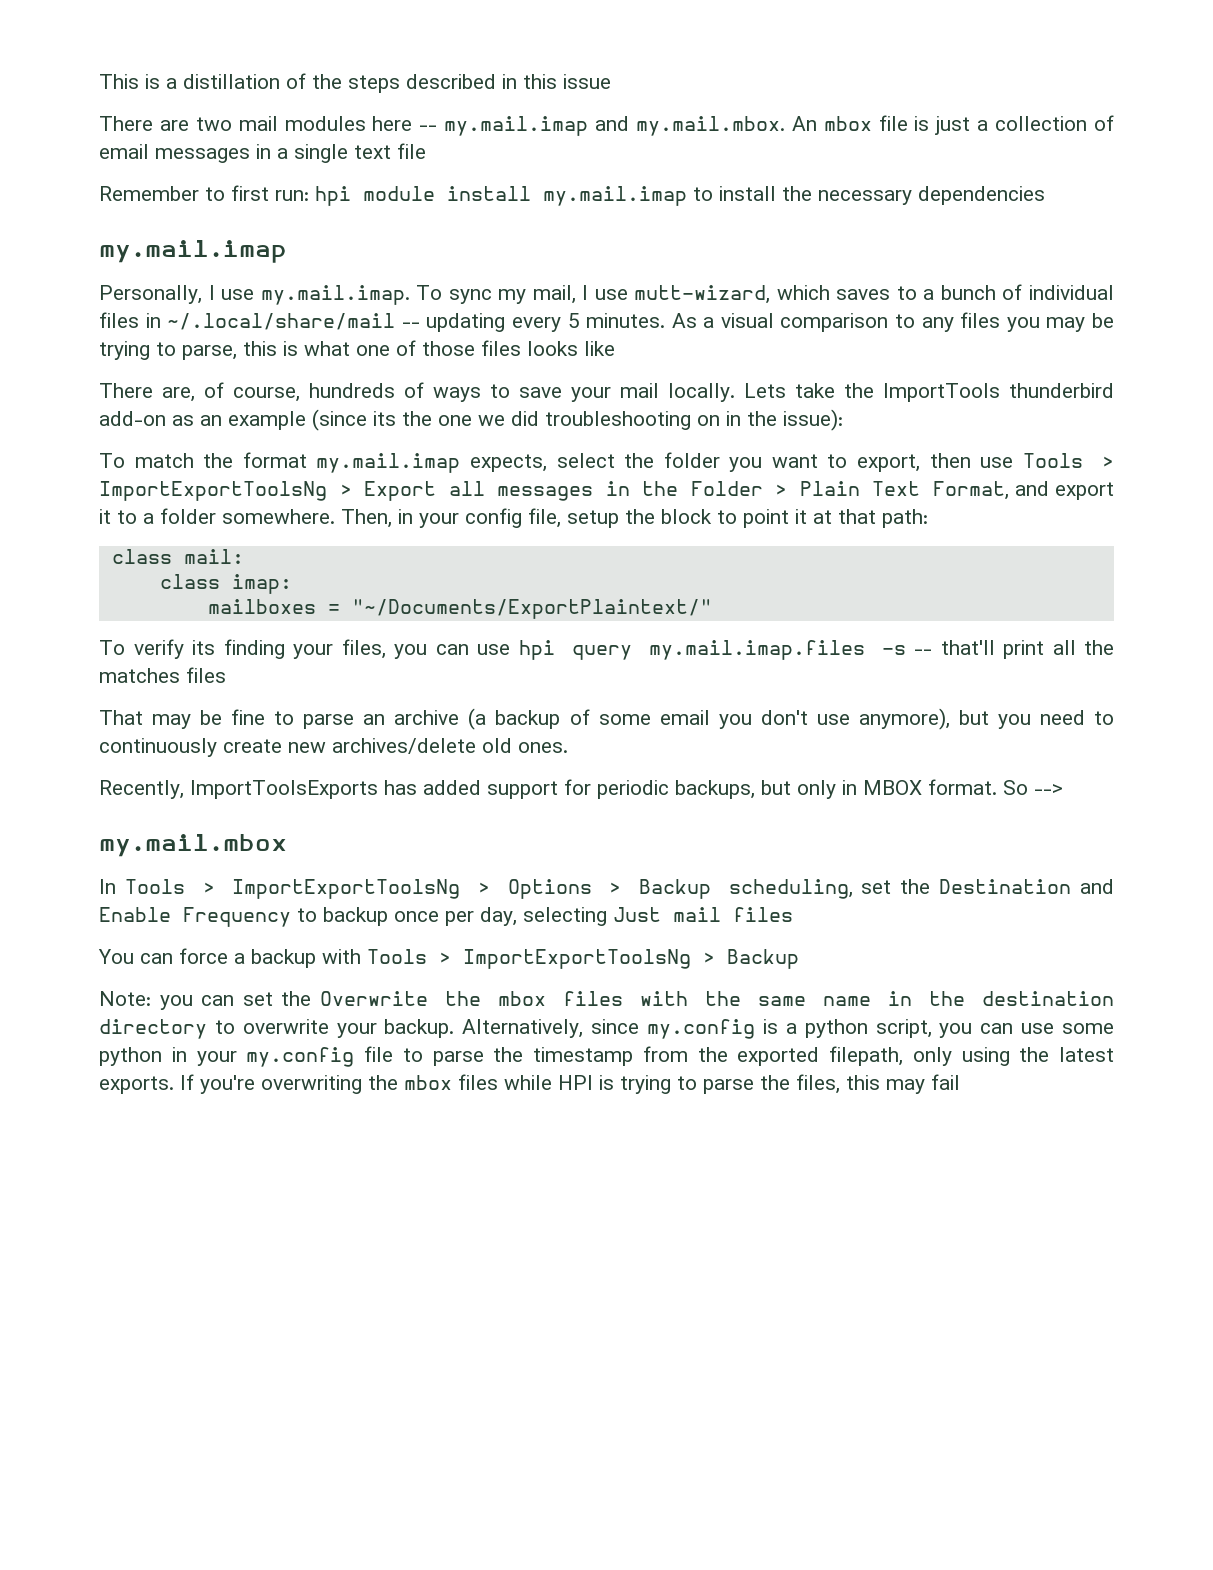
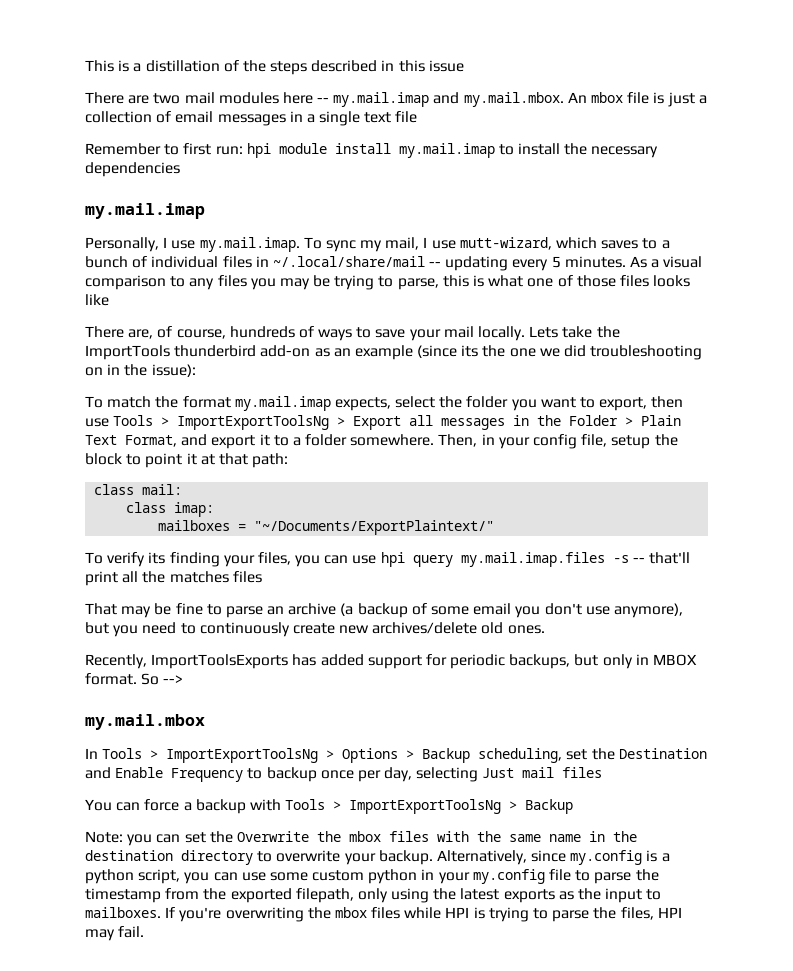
(1114, 1028) none -> [312,870,365,881] custom
[99,1076,174,1094] exports. -> [503,888,662,903] [85,907,161,918] exports as the input to mailboxes.
[846,1074,960,1094] this may fail -> [657,907,682,918] [85,926,145,941] HPI may fail.

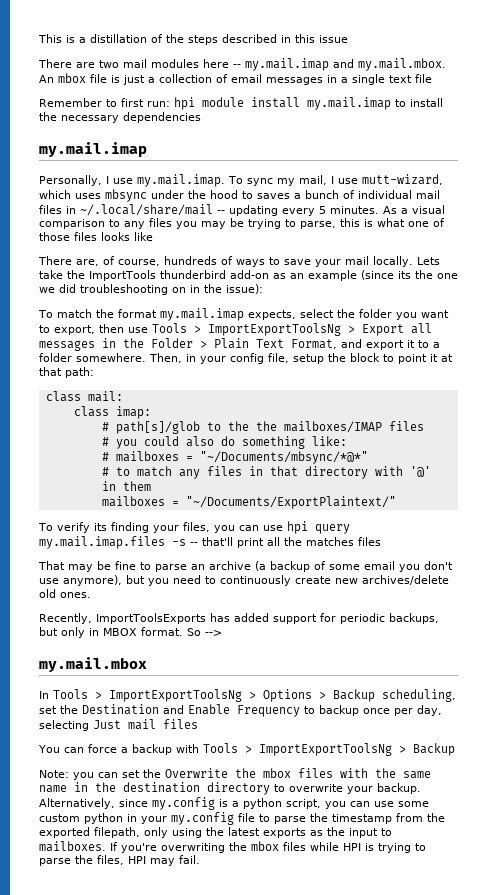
[601,238,658,249] saves to -> [75,189,290,202] uses mbsync under the hood to saves
(219, 262) none -> [416,190,440,199] mail
(215, 509) none -> [101,421,424,434] [101,436,347,449] [101,451,368,464] [101,466,431,479] [101,481,151,491] // # path[s]/glob to the the mailboxes/IMAP files // # you could also do something like: // # mailboxes = "~/Documents/mbsync/*@*" // # to match any files in that directory with '@' in them

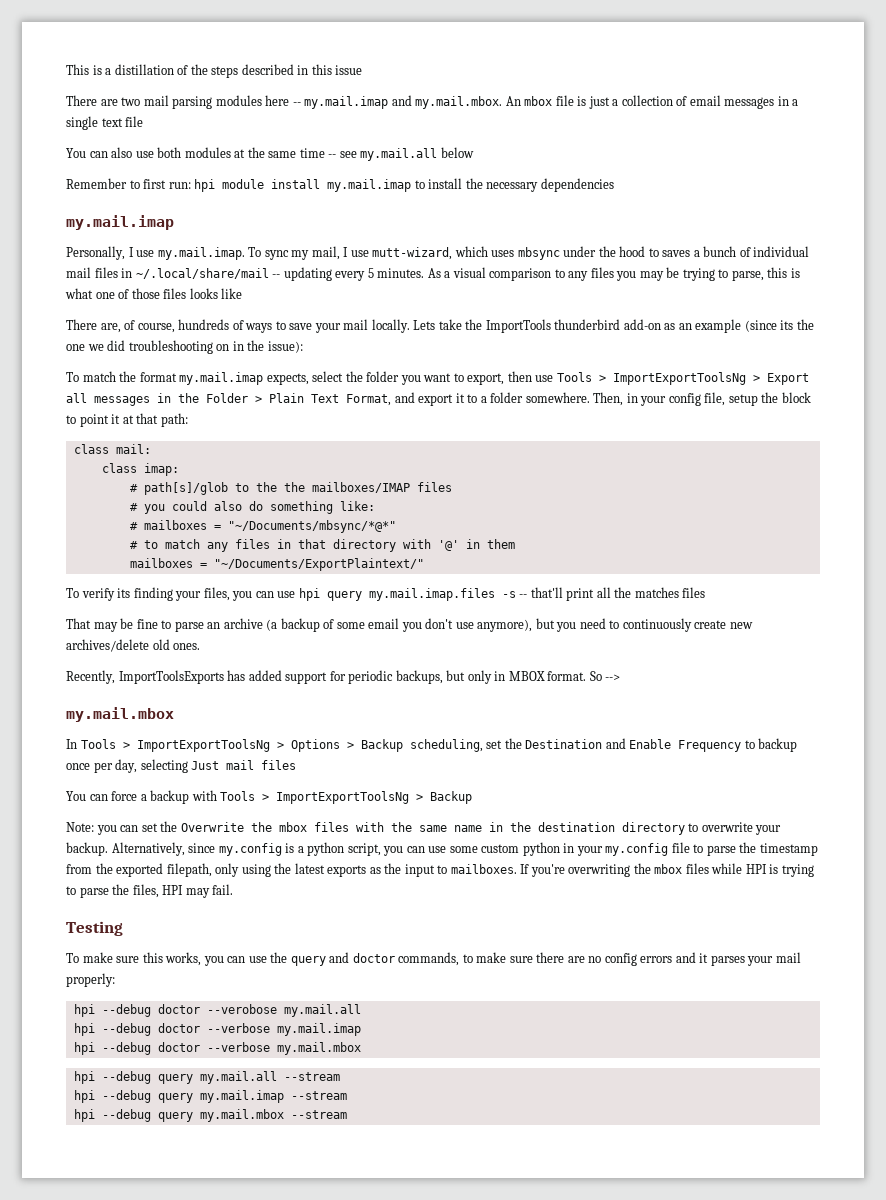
(147, 63) none -> [172,96,213,109] parsing
(432, 78) none -> [66,147,474,161] // You can also use both modules at the same time -- see my.mail.all below
(200, 859) none -> [66,921,123,936] [66,952,801,966] [66,973,115,987] [73,1004,361,1017] [73,1023,361,1036] [73,1042,361,1055] [73,1071,340,1084] [73,1090,347,1103] [73,1109,347,1122] // Testing // To make sure this works, you can use the query and doctor commands, to make sure there are no config errors and it parses your mail properly: // hpi --debug doctor --verobose my.mail.all // hpi --debug doctor --verbose my.mail.imap // hpi --debug doctor --verbose my.mail.mbox // hpi --debug query my.mail.all --stream // hpi --debug query my.mail.imap --stream // hpi --debug query my.mail.mbox --stream

